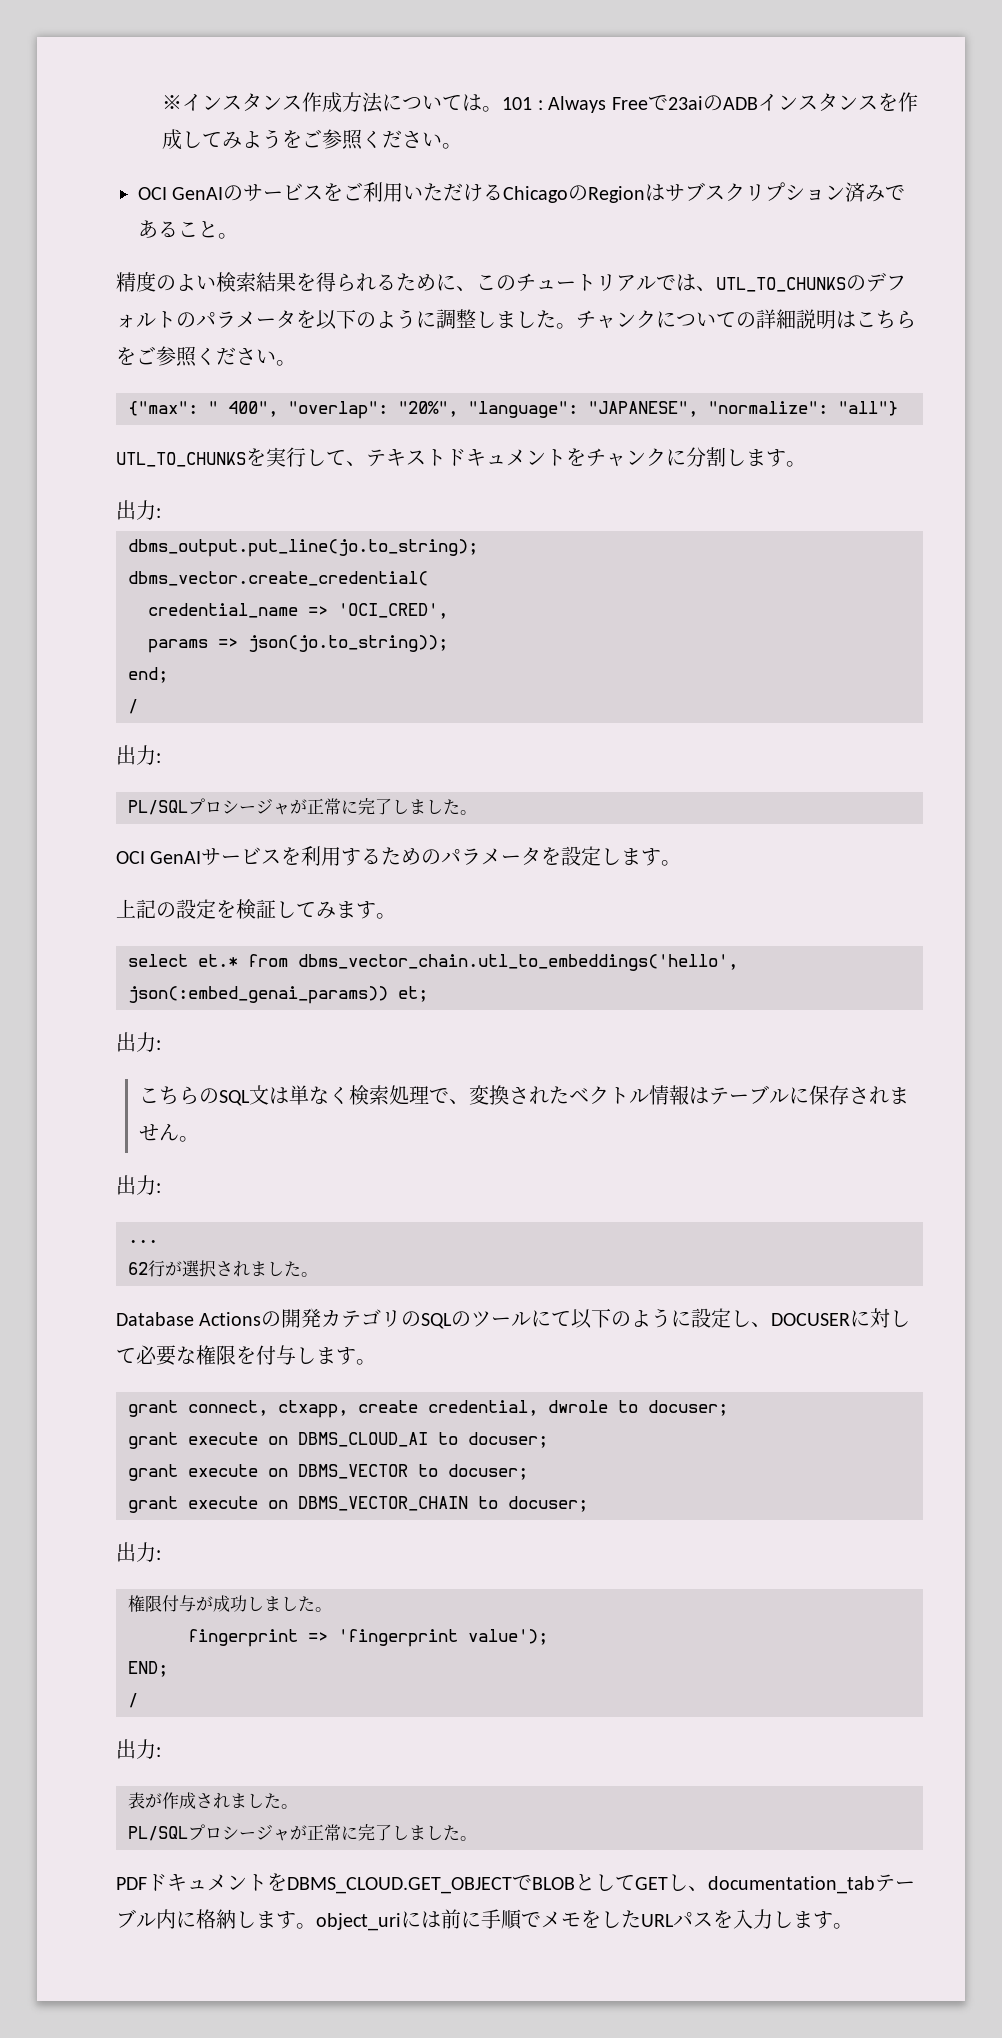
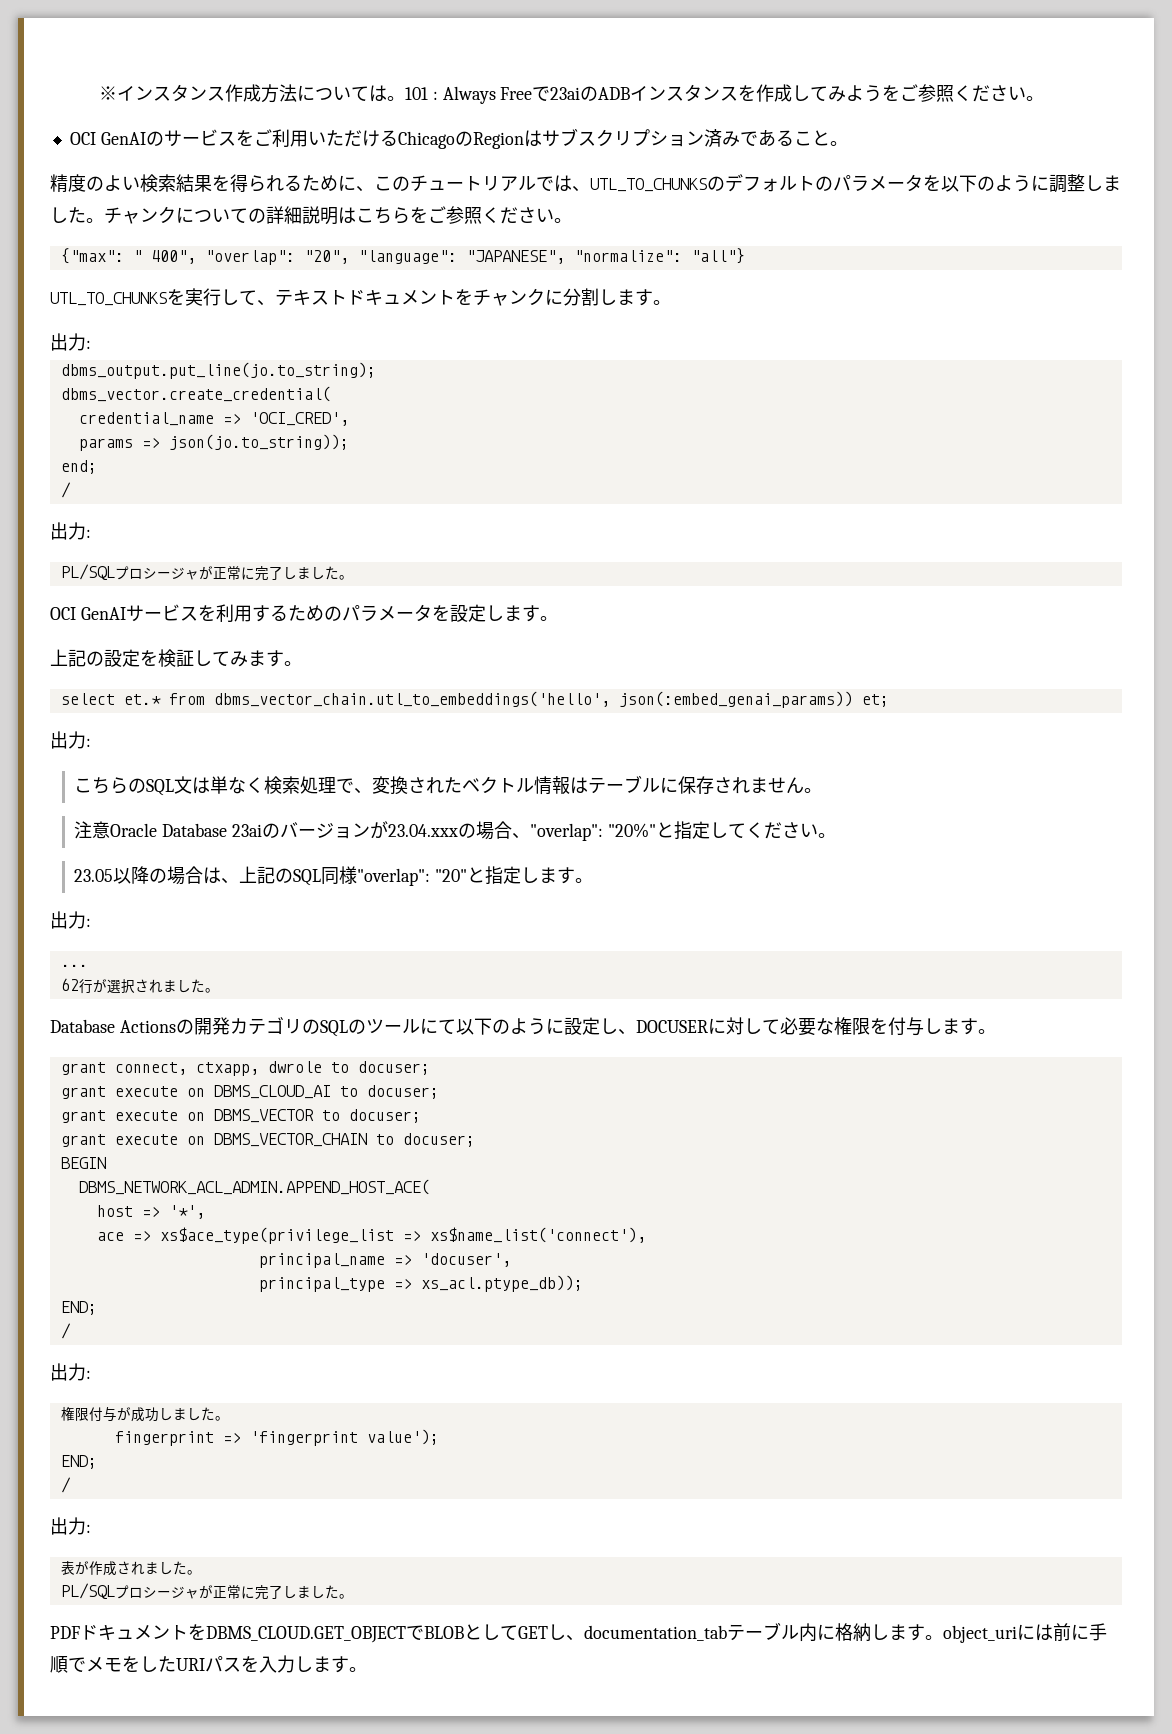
[398,401,458,417] "20%", -> [303,250,349,264] "20",
(200, 1139) none -> [74,821,837,841] [74,866,594,886] // 注意Oracle Database 23aiのバージョンが23.04.xxxの場合、"overlap": "20%"と指定してください。 // 23.05以降の場合は、上記のSQL同様"overlap": "20"と指定します。
[358,1400,538,1416] create credential, -> (259, 1069) none
(588, 1504) none -> [60,1157,106,1169] [78,1179,430,1195] [96,1205,205,1219] [96,1227,646,1244] [258,1253,511,1268] [258,1275,583,1292] [60,1301,97,1315] [60,1323,71,1339] // BEGIN // DBMS_NETWORK_ACL_ADMIN.APPEND_HOST_ACE( // host => '*', // ace => xs$ace_type(privilege_list => xs$name_list('connect'), // principal_name => 'docuser', // principal_type => xs_acl.ptype_db)); // END; // /
[641,1914,674,1927] URL -> [176,1658,205,1671] URI

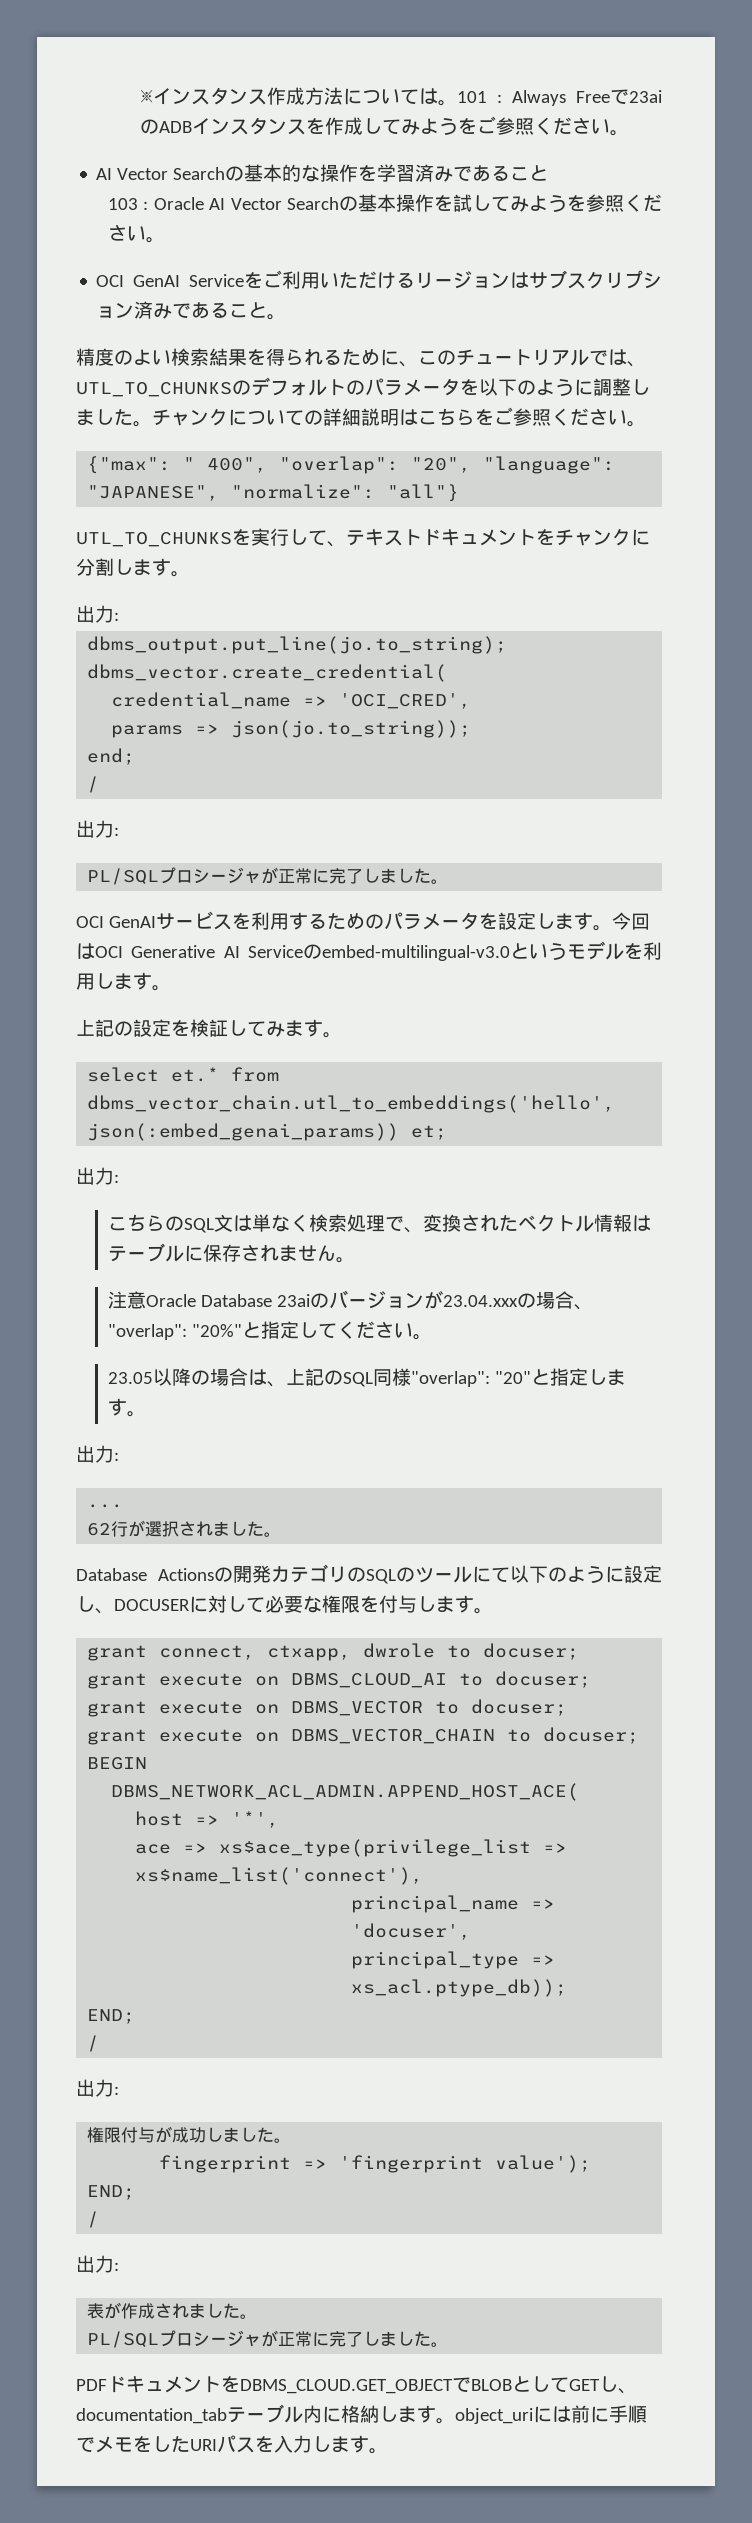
[69,129,236,147] // OCI GenAIのサービス -> [96,164,549,182] [108,194,662,212] [108,224,166,243] [96,274,244,287] // AI Vector Searchの基本的な操作を学習済みであること // 103 : Oracle AI Vector Searchの基本操作を試してみようを参照ください。 // OCI GenAI Service
[397,131,524,149] ChicagoのRegion -> [415,271,510,289] リージョン
(558, 618) none -> [611,912,650,930] [76,941,662,961] [76,972,171,991] 今回はOCI Generative AI Serviceのembed-multilingual-v3.0というモデルを利用します。

